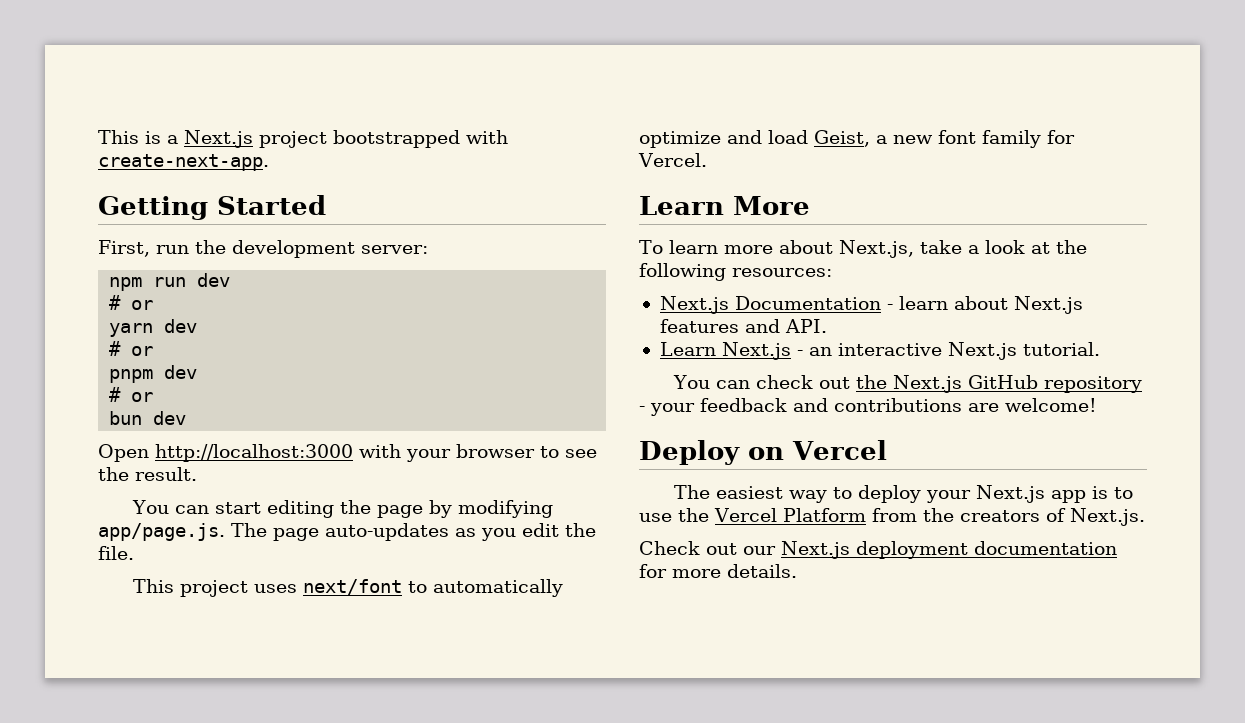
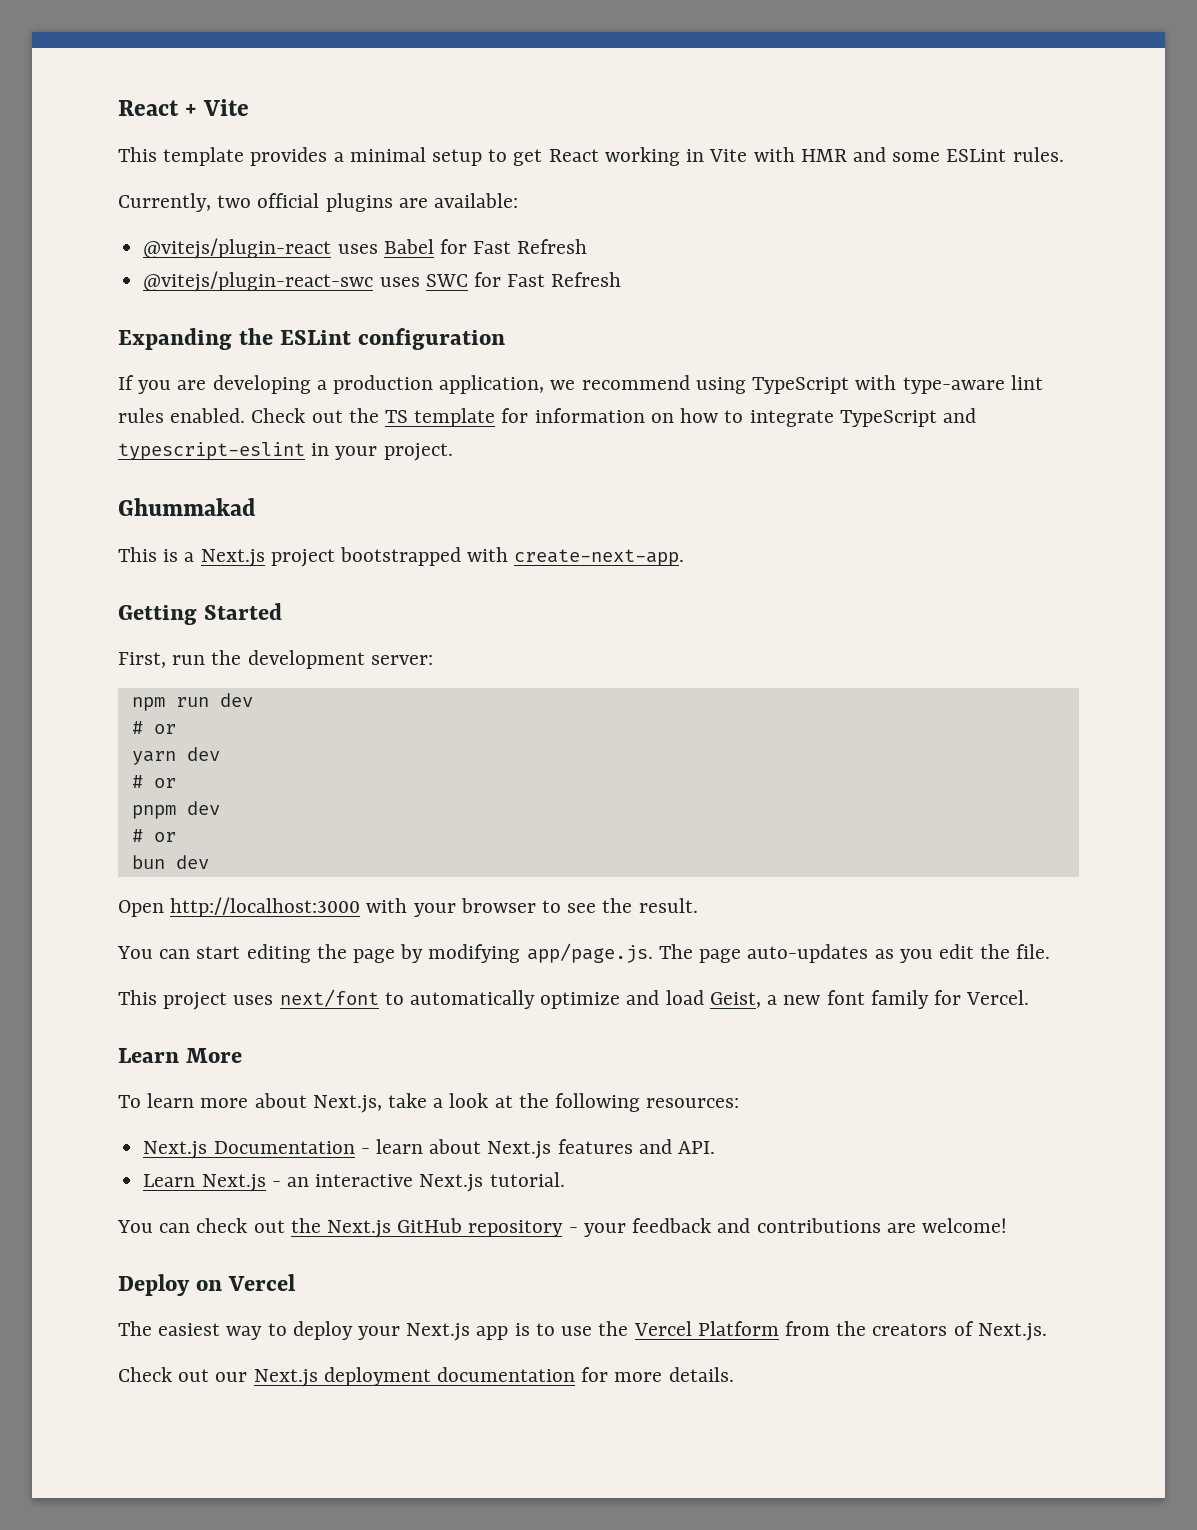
(98, 137) none -> [118,99,250,116] [118,147,1064,166] [118,193,519,212] [143,238,588,259] [143,271,622,292] [118,328,505,350] [118,375,1043,394] [118,408,976,427] [118,442,453,461] [118,498,256,516] React + Vite // This template provides a minimal setup to get React working in Vite with HMR and some ESLint rules. // Currently, two official plugins are available: // @vitejs/plugin-react uses Babel for Fast Refresh // @vitejs/plugin-react-swc uses SWC for Fast Refresh // Expanding the ESLint configuration // If you are developing a production application, we recommend using TypeScript with type-aware lint rules enabled. Check out the TS template for information on how to integrate TypeScript and typescript-eslint in your project. // Ghummakad //

